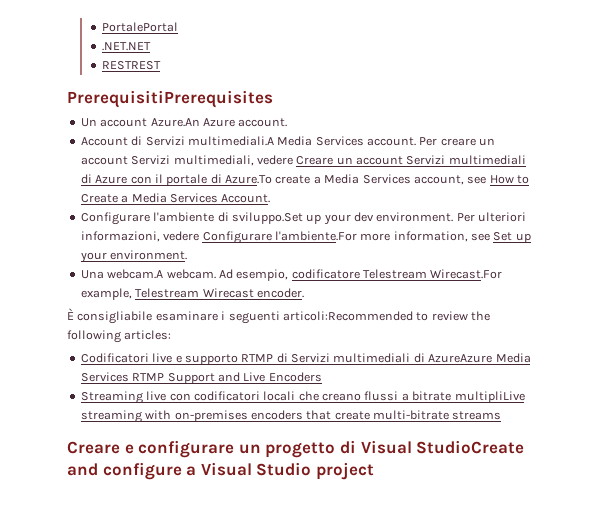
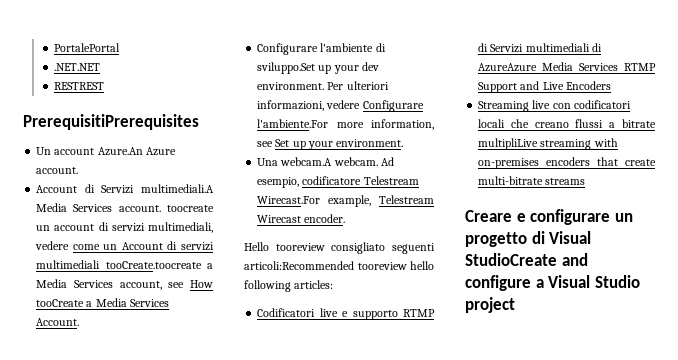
[419,137,496,146] [80,155,526,166] [80,174,311,186] Per creare un account Servizi multimediali, vedere Creare un account Servizi multimediali di Azure con il portale di Azure.To create -> [167,205,215,212] [36,222,213,233] [35,241,214,251] [36,260,202,269] toocreate un account di servizi multimediali, vedere come un Account di servizi multimediali tooCreate.toocreate
[517,175,529,184] [80,194,118,203] to Create -> [36,299,85,307] tooCreate
[67,308,490,324] È consigliabile esaminare i seguenti articoli:Recommended to review the -> [244,242,435,254] [244,261,434,270] Hello tooreview consigliato seguenti articoli:Recommended tooreview hello

